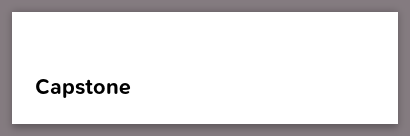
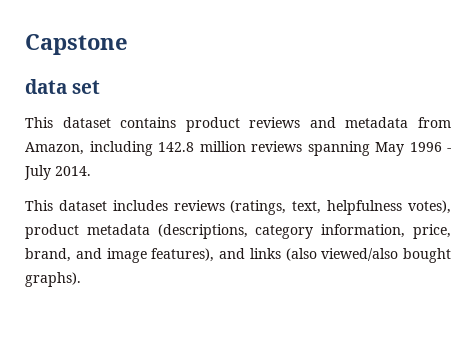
(131, 88) none -> [25,79,101,94] [25,117,451,132] [25,141,451,156] [24,165,91,180] [25,200,451,215] [25,224,451,239] [25,248,451,263] [25,272,81,287] // data set // This dataset contains product reviews and metadata from Amazon, including 142.8 million reviews spanning May 1996 - July 2014. // This dataset includes reviews (ratings, text, helpfulness votes), product metadata (descriptions, category information, price, brand, and image features), and links (also viewed/also bought graphs).

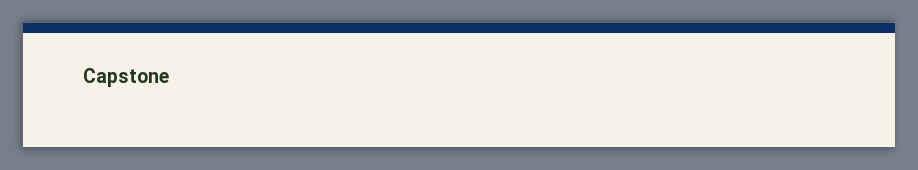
[25,79,101,94] [25,117,451,132] [25,141,451,156] [24,165,91,180] [25,200,451,215] [25,224,451,239] [25,248,451,263] [25,272,81,287] // data set // This dataset contains product reviews and metadata from Amazon, including 142.8 million reviews spanning May 1996 - July 2014. // This dataset includes reviews (ratings, text, helpfulness votes), product metadata (descriptions, category information, price, brand, and image features), and links (also viewed/also bought graphs). -> (169, 77) none

